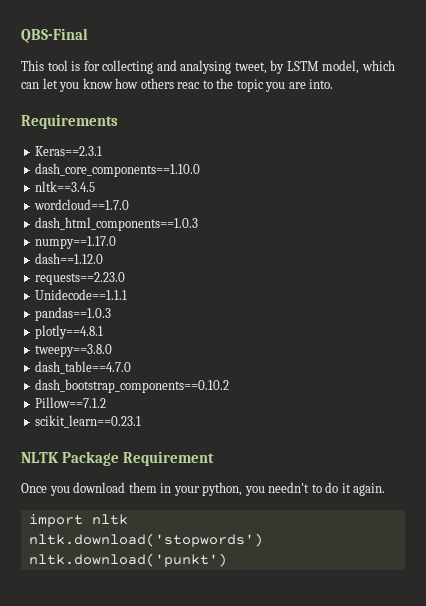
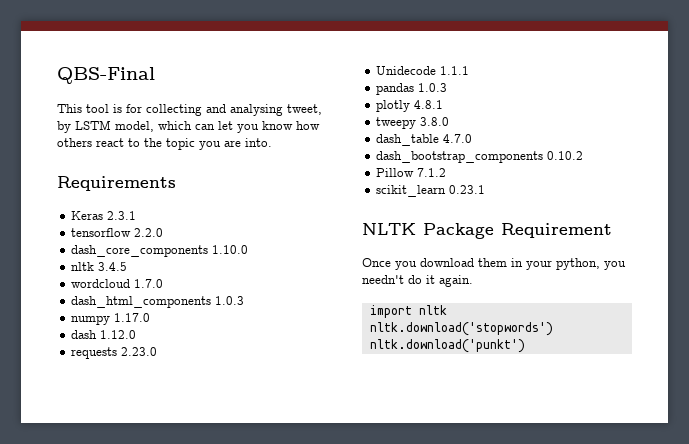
[177,82,201,89] reac -> [96,138,124,147] react
[35,146,103,156] [35,163,201,177] [35,181,96,192] [34,199,130,210] [35,217,199,231] [35,236,117,249] [35,253,104,264] [35,272,126,285] [35,289,128,300] [35,307,112,321] [35,325,104,339] [35,344,113,357] [35,361,132,374] [35,379,230,393] [35,397,107,408] [35,415,142,428] Keras==2.3.1 // dash_core_components==1.10.0 // nltk==3.4.5 // wordcloud==1.7.0 // dash_html_components==1.0.3 // numpy==1.17.0 // dash==1.12.0 // requests==2.23.0 // Unidecode==1.1.1 // pandas==1.0.3 // plotly==4.8.1 // tweepy==3.8.0 // dash_table==4.7.0 // dash_bootstrap_components==0.10.2 // Pillow==7.1.2 // scikit_learn==0.23.1 -> [71,211,137,220] [71,228,164,237] [71,245,249,257] [71,262,128,271] [71,279,164,288] [71,296,245,308] [71,313,151,325] [71,330,137,339] [71,347,158,359] [376,66,470,75] [376,83,448,95] [376,100,444,112] [376,117,450,129] [376,134,473,146] [376,151,584,163] [376,168,447,177] [376,185,486,197] Keras 2.3.1 // tensorflow 2.2.0 // dash_core_components 1.10.0 // nltk 3.4.5 // wordcloud 1.7.0 // dash_html_components 1.0.3 // numpy 1.17.0 // dash 1.12.0 // requests 2.23.0 // Unidecode 1.1.1 // pandas 1.0.3 // plotly 4.8.1 // tweepy 3.8.0 // dash_table 4.7.0 // dash_bootstrap_components 0.10.2 // Pillow 7.1.2 // scikit_learn 0.23.1
[311,484,322,493] to -> (404, 279) none

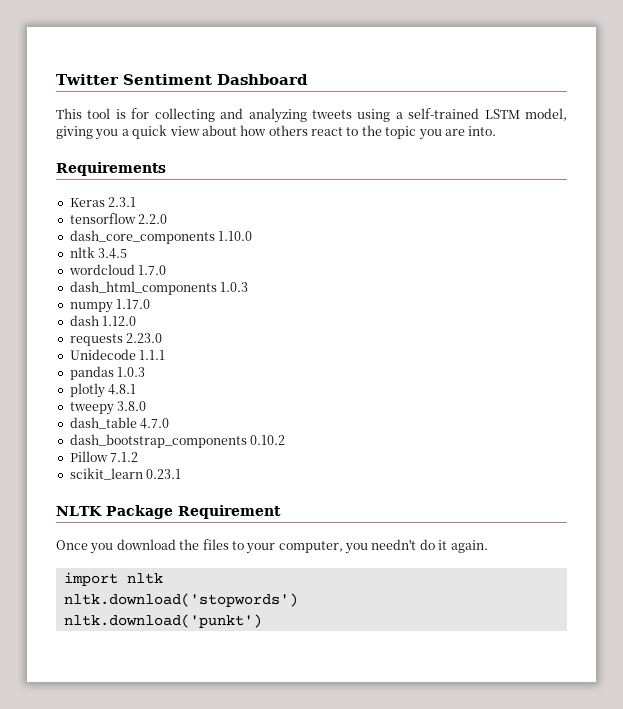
[57,67,155,84] QBS-Final -> [56,74,308,85] Twitter Sentiment Dashboard
[230,104,322,116] [57,120,293,133] analysing tweet, by LSTM model, which can let you know -> [248,108,567,123] [56,125,237,140] analyzing tweets using a self-trained LSTM model, giving you a quick view about
[478,258,600,270] them in your python, -> [179,539,343,554] the files to your computer,

